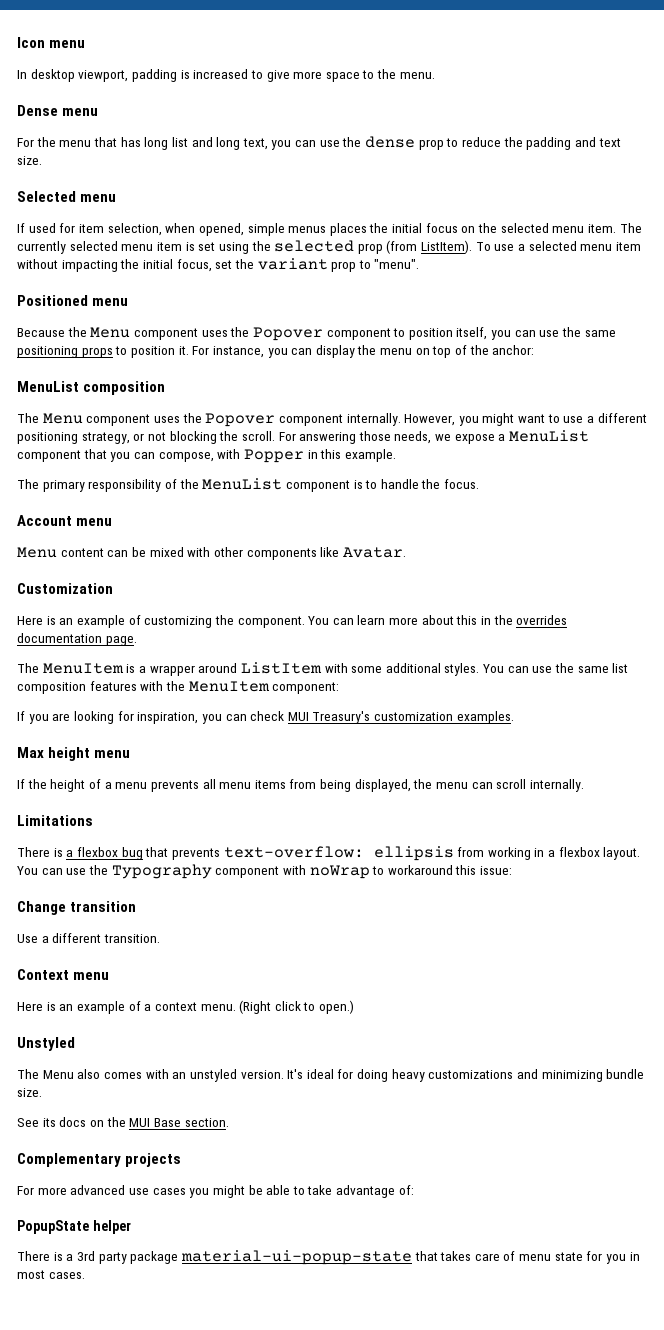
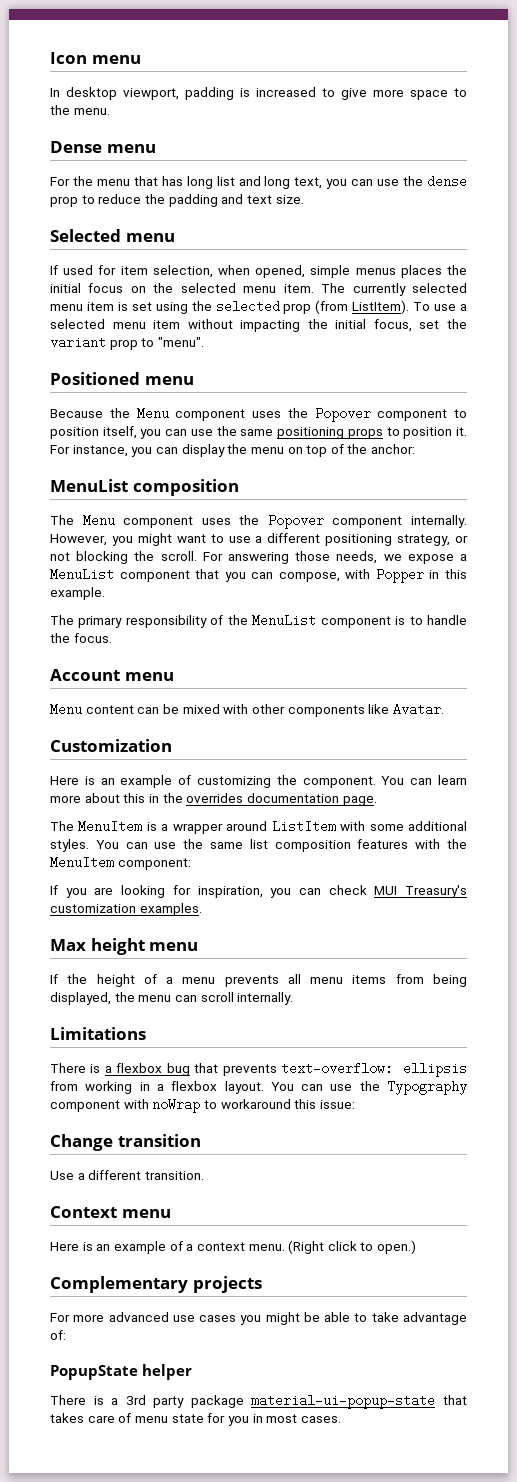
[17,1037,75,1051] [17,1069,645,1082] [17,1088,42,1097] [17,1117,229,1127] // Unstyled // The Menu also comes with an unstyled version. It's ideal for doing heavy customizations and minimizing bundle size. // See its docs on the MUI Base section. -> (417, 1247) none

